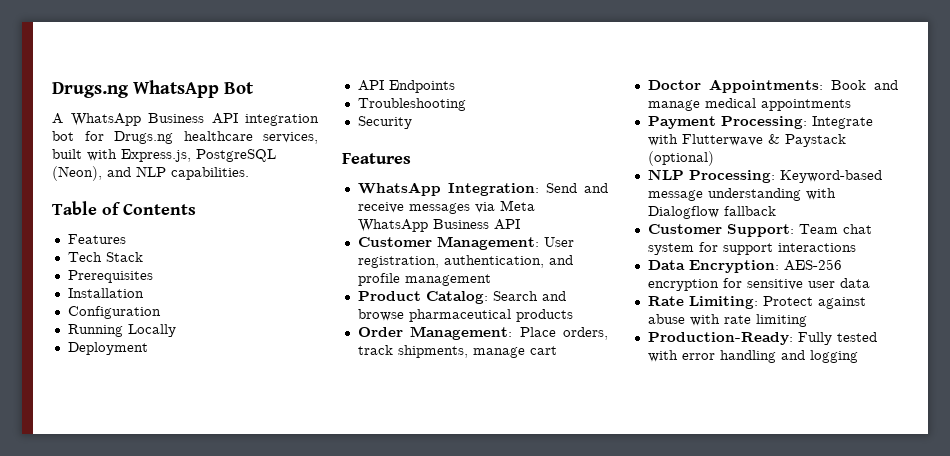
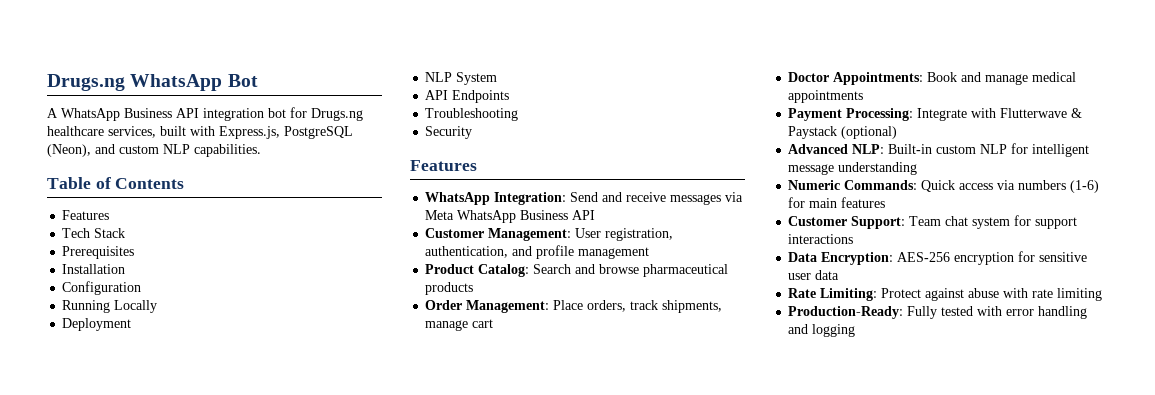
(131, 172) none -> [119,145,159,154] custom
(148, 348) none -> [425,72,498,85] // NLP System
[647,169,882,183] [647,188,836,201] [647,206,776,219] NLP Processing: Keyword-based message understanding with Dialogflow fallback -> [788,143,1090,157] [788,162,918,175] [788,180,1100,193] [788,197,886,208] Advanced NLP: Built-in custom NLP for intelligent message understanding // Numeric Commands: Quick access via numbers (1-6) for main features

